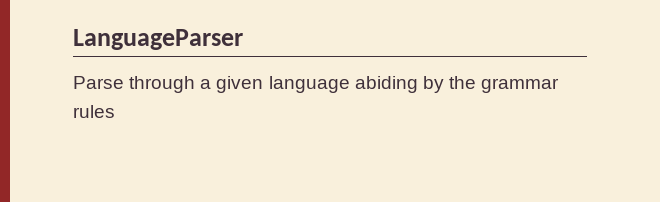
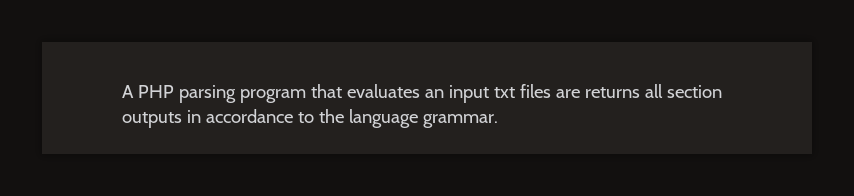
[73,29,243,50] [73,76,560,93] [73,105,115,118] LanguageParser // Parse through a given language abiding by the grammar rules -> [122,84,722,103] [122,109,498,128] A PHP parsing program that evaluates an input txt files are returns all section outputs in accordance to the language grammar.

